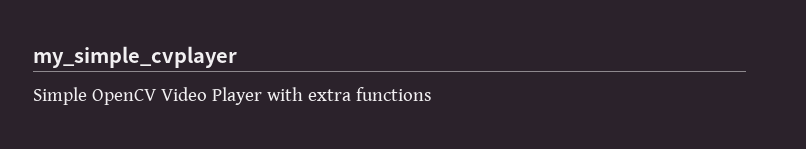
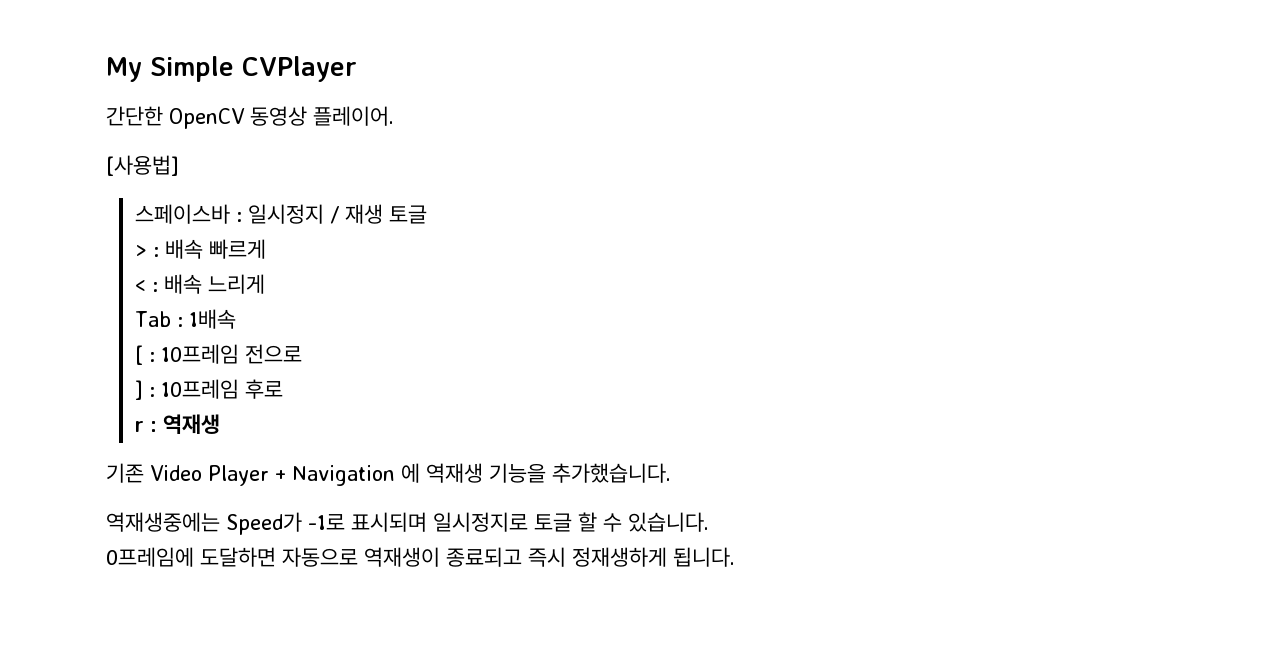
[33,46,237,68] [33,87,432,105] my_simple_cvplayer // Simple OpenCV Video Player with extra functions -> [106,56,357,82] [106,106,394,129] [106,155,179,176] [134,204,427,224] [134,239,266,259] [134,274,265,294] [134,309,236,329] [134,344,302,365] [134,379,283,400] [134,414,220,434] [106,463,671,486] [106,512,709,535] [106,547,735,567] My Simple CVPlayer // 간단한 OpenCV 동영상 플레이어. // [사용법] // 스페이스바 : 일시정지 / 재생 토글 // > : 배속 빠르게 // < : 배속 느리게 // Tab : 1배속 // [ : 10프레임 전으로 // ] : 10프레임 후로 // r : 역재생 // 기존 Video Player + Navigation 에 역재생 기능을 추가했습니다. // 역재생중에는 Speed가 -1로 표시되며 일시정지로 토글 할 수 있습니다. // 0프레임에 도달하면 자동으로 역재생이 종료되고 즉시 정재생하게 됩니다.

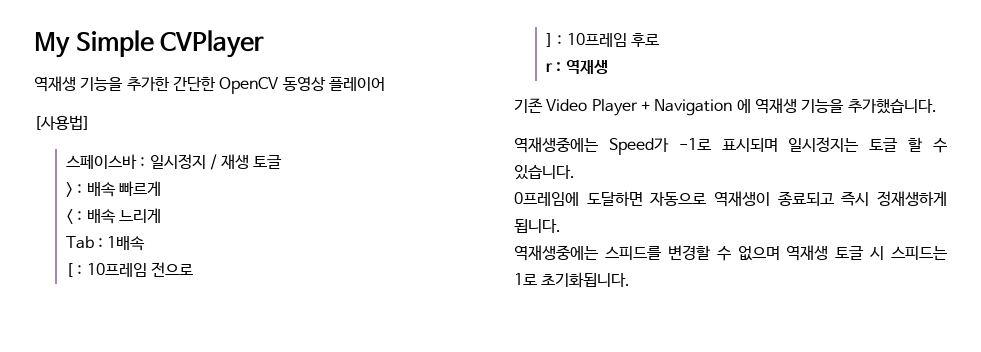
(357, 69) none -> [34,76,170,92] 역재생 기능을 추가한
[313,106,394,126] 플레이어. -> [328,77,385,91] 플레이어
[433,512,528,532] 일시정지로 -> [788,137,860,152] 일시정지는
(735, 557) none -> [514,245,948,261] [514,272,631,288] // 역재생중에는 스피드를 변경할 수 없으며 역재생 토글 시 스피드는 1로 초기화됩니다.

